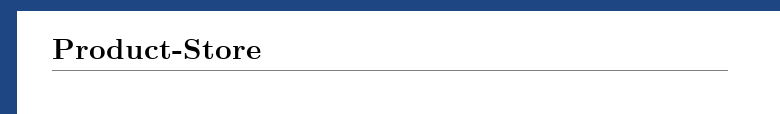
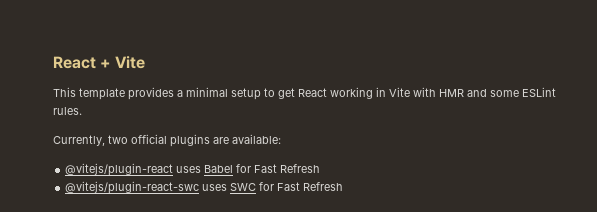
[52,39,261,59] Product-Store -> [53,56,145,69] [53,87,556,100] [53,107,82,115] [53,134,281,147] [65,163,321,176] [65,181,344,194] React + Vite // This template provides a minimal setup to get React working in Vite with HMR and some ESLint rules. // Currently, two official plugins are available: // @vitejs/plugin-react uses Babel for Fast Refresh // @vitejs/plugin-react-swc uses SWC for Fast Refresh

